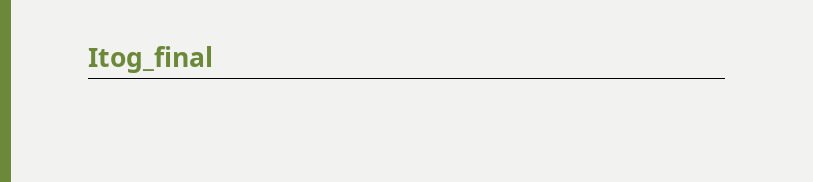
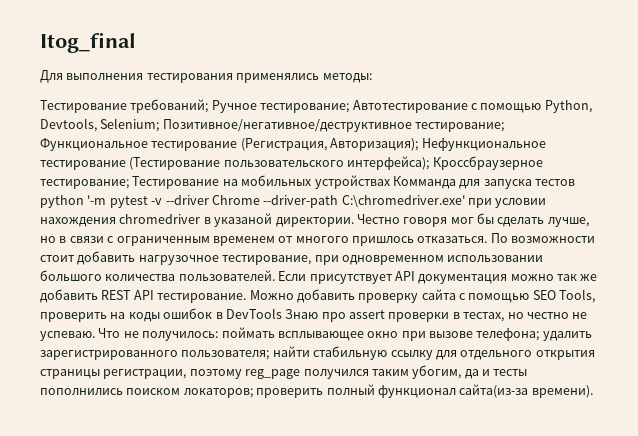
(213, 59) none -> [40,70,372,83] [40,99,592,113] [40,118,505,132] [40,138,546,151] [40,156,543,170] [40,175,575,189] [40,195,547,208] [40,213,589,227] [40,233,596,246] [40,251,544,265] [40,270,598,284] [40,289,596,303] [40,308,588,322] [40,327,592,341] [40,346,595,360] [40,365,528,379] [40,384,593,398] // Для выполнения тестирования применялись методы: // Тестирование требований; Ручное тестирование; Автотестирование с помощью Python, Devtools, Selenium; Позитивное/негативное/деструктивное тестирование; Функциональное тестирование (Регистрация, Авторизация); Нефункциональное тестирование (Тестирование пользовательского интерфейса); Кроссбраузерное тестирование; Тестирование на мобильных устройствах Комманда для запуска тестов python '-m pytest -v --driver Chrome --driver-path C:\chromedriver.exe' при условии нахождения chromedriver в указаной директории. Честно говоря мог бы сделать лучше, но в связи с ограниченным временем от многого пришлось отказаться. По возможности стоит добавить нагрузочное тестирование, при одновременном использовании большого количества пользователей. Если присутствует API документация можно так же добавить REST API тестирование. Можно добавить проверку сайта с помощью SEO Tools, проверить на коды ошибок в DevTools Знаю про assert проверки в тестах, но честно не успеваю. Что не получилось: поймать всплывающее окно при вызове телефона; удалить зарегистрированного пользователя; найти стабильную ссылку для отдельного открытия страницы регистрации, поэтому reg_page получился таким убогим, да и тесты пополнились поиском локаторов; проверить полный функционал сайта(из-за времени).

